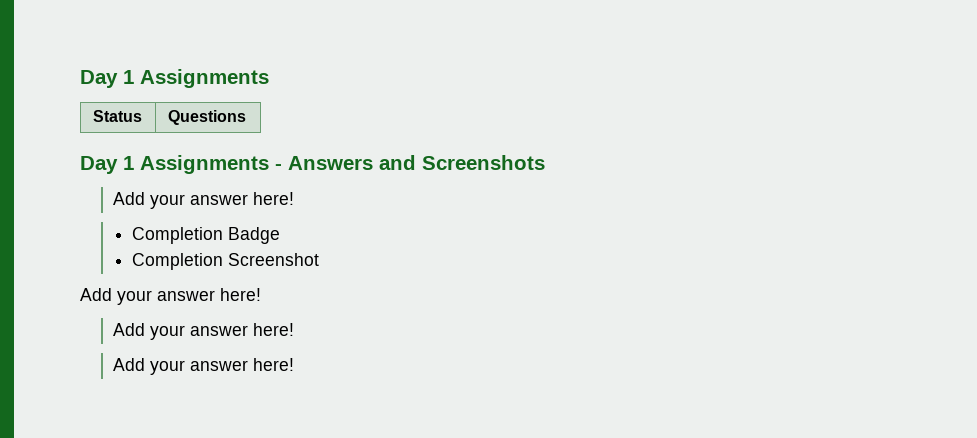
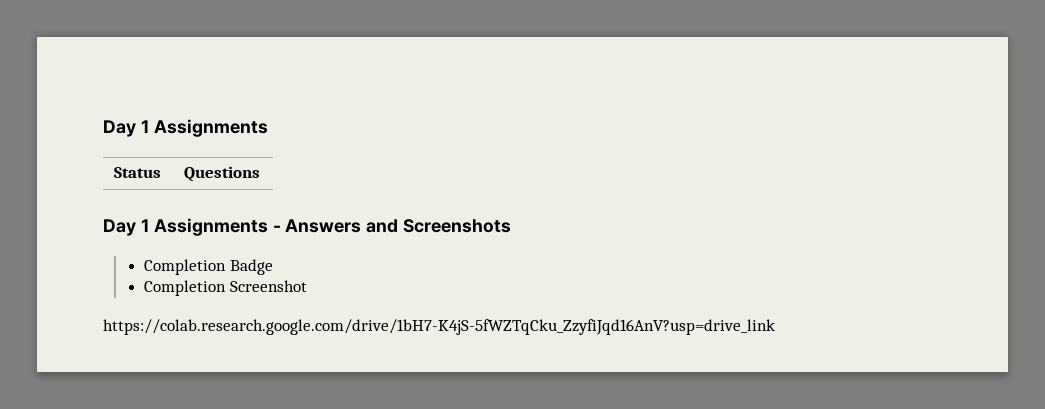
[112,192,294,209] // Add your answer here! -> (512, 226) none
[80,288,261,305] [112,323,294,340] [112,358,294,375] Add your answer here! // Add your answer here! // Add your answer here! -> [103,319,775,335] https://colab.research.google.com/drive/1bH7-K4jS-5fWZTqCku_ZzyfiJqd16AnV?usp=drive_link

